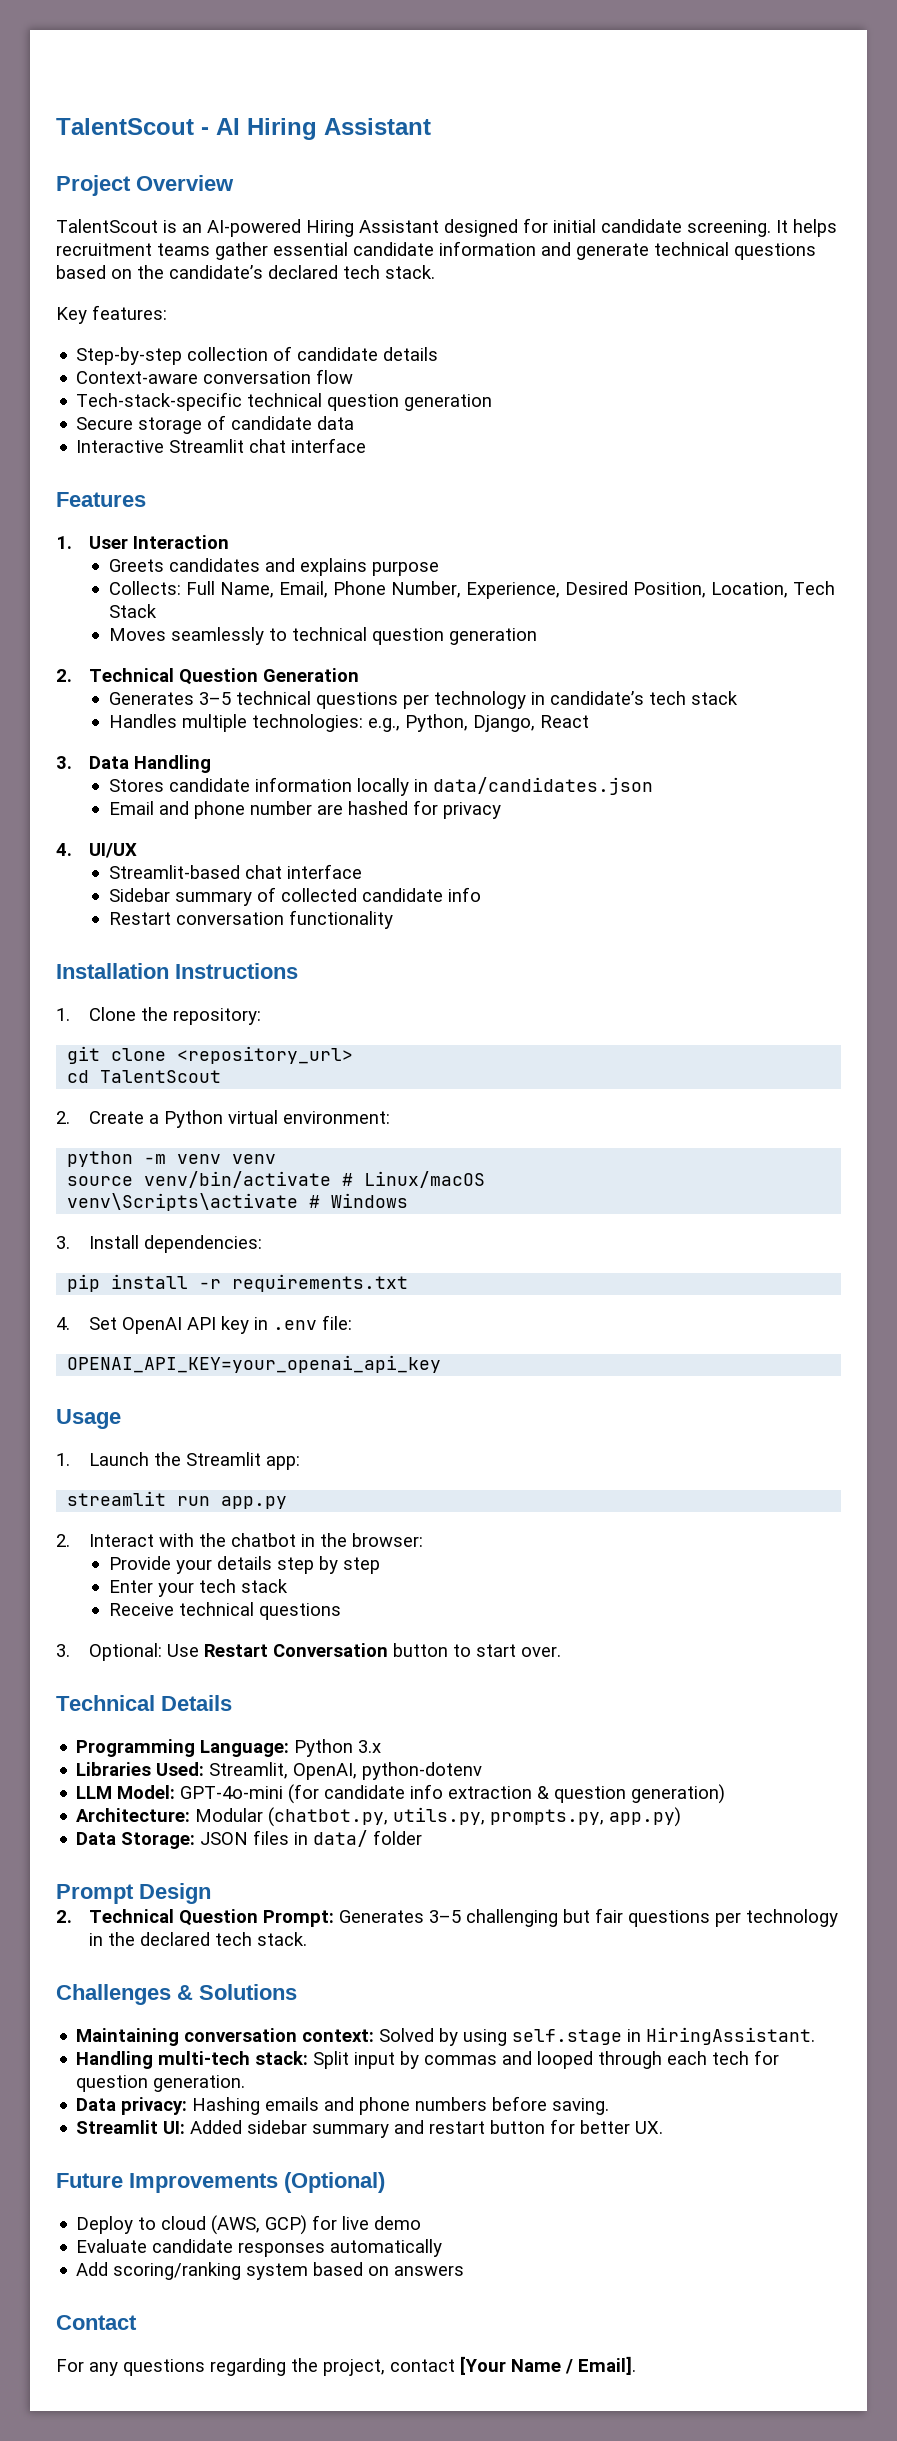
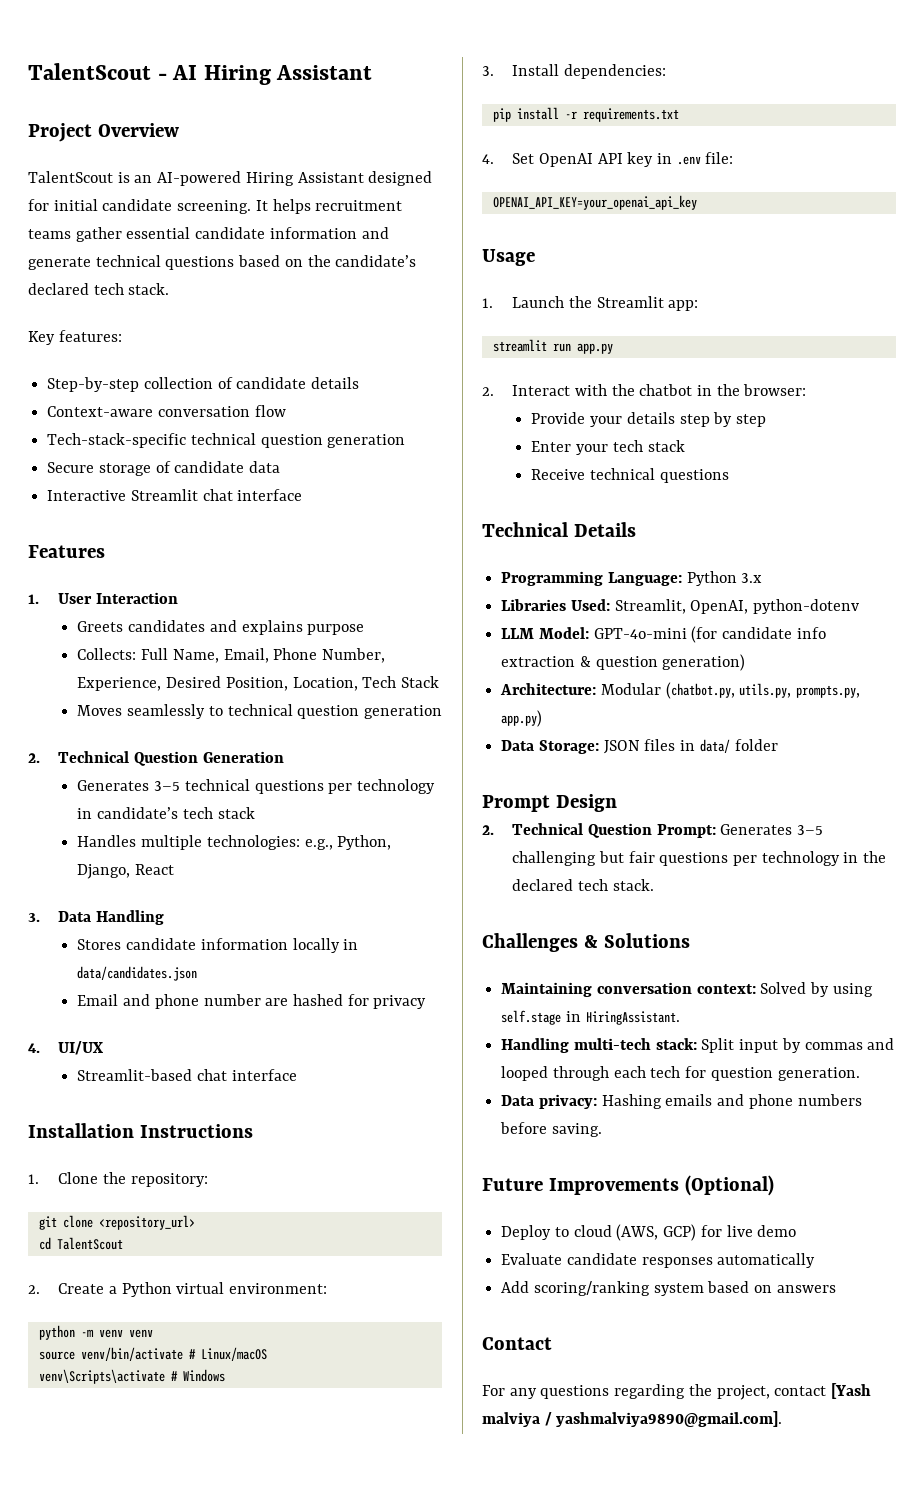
[109,887,482,906] [109,910,394,929] // Sidebar summary of collected candidate info // Restart conversation functionality -> (297, 1075) none
[56,1643,561,1661] // 3. Optional: Use Restart Conversation button to start over. -> (729, 476) none
[76,2119,664,2138] // Streamlit UI: Added sidebar summary and restart button for better UX. -> (602, 1130) none
[460,2356,636,2375] [Your Name / Email]. -> [831,1383,872,1399] [482,1411,783,1427] [Yash malviya / yashmalviya9890@gmail.com].

